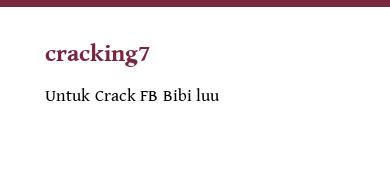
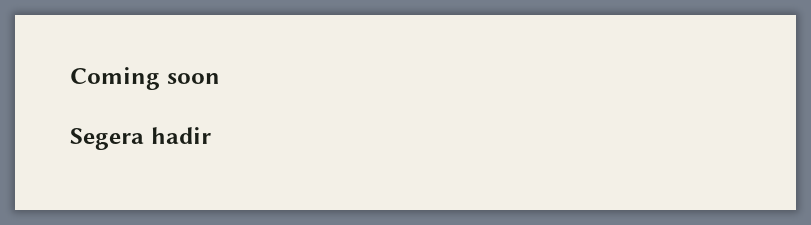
[45,43,150,67] [45,88,221,101] cracking7 // Untuk Crack FB Bibi luu -> [70,67,220,90] [70,127,211,150] Coming soon // Segera hadir

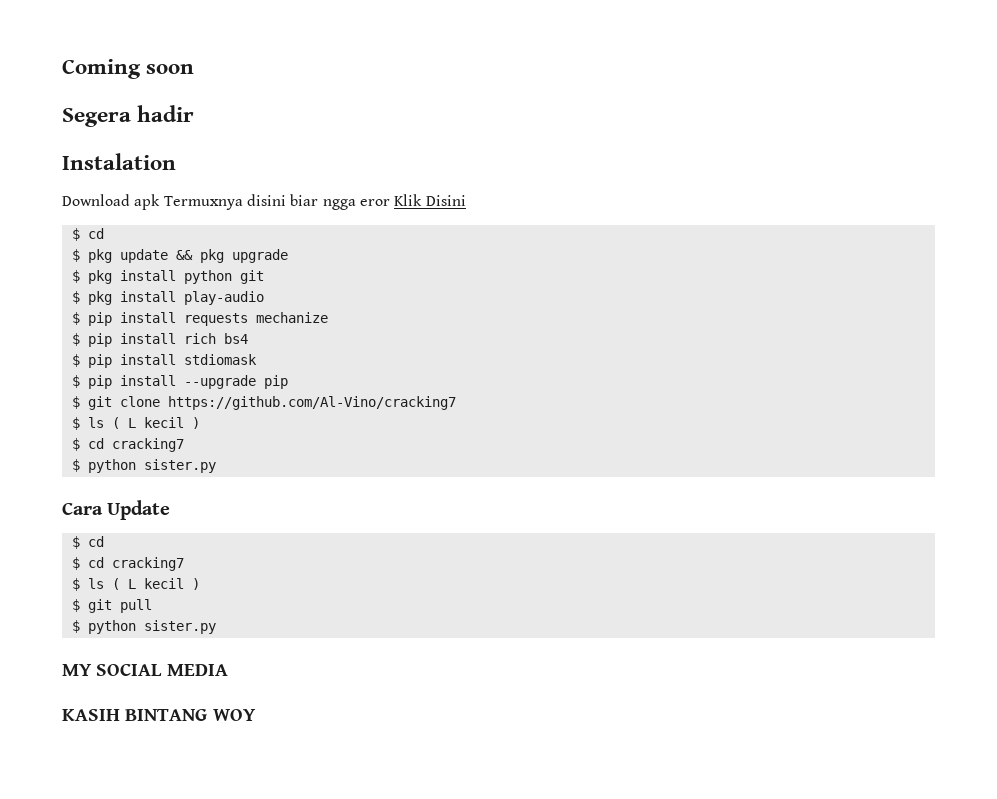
(211, 135) none -> [62,153,176,170] [62,194,466,210] [71,228,104,241] [71,249,288,263] [71,270,264,284] [71,291,264,305] [71,312,328,326] [71,333,248,347] [71,354,257,368] [71,375,288,389] [71,396,456,410] [71,417,200,430] [71,438,184,452] [71,459,216,473] [62,500,171,520] [71,536,104,549] [71,557,184,571] [71,578,200,591] [71,599,152,613] [71,620,216,634] [62,663,228,676] [62,709,256,721] // Instalation // Download apk Termuxnya disini biar ngga eror Klik Disini // $ cd // $ pkg update && pkg upgrade // $ pkg install python git // $ pkg install play-audio // $ pip install requests mechanize // $ pip install rich bs4 // $ pip install stdiomask // $ pip install --upgrade pip // $ git clone https://github.com/Al-Vino/cracking7 // $ ls ( L kecil ) // $ cd cracking7 // $ python sister.py // Cara Update // $ cd // $ cd cracking7 // $ ls ( L kecil ) // $ git pull // $ python sister.py // MY SOCIAL MEDIA // KASIH BINTANG WOY

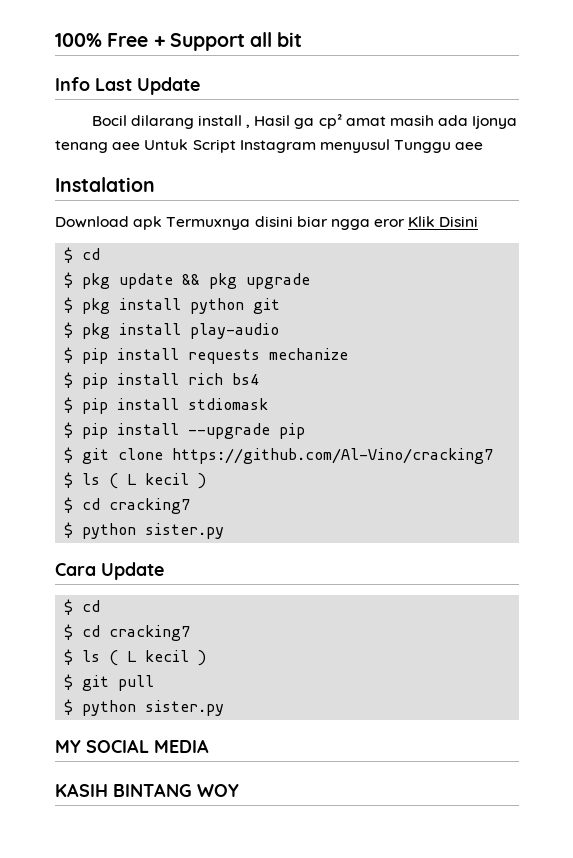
[62,59,195,79] [62,105,195,127] Coming soon // Segera hadir -> [55,32,303,51] [55,77,200,95] [91,114,518,129] [55,139,484,153] 100% Free + Support all bit // Info Last Update // Bocil dilarang install , Hasil ga cp² amat masih ada Ijonya tenang aee Untuk Script Instagram menyusul Tunggu aee

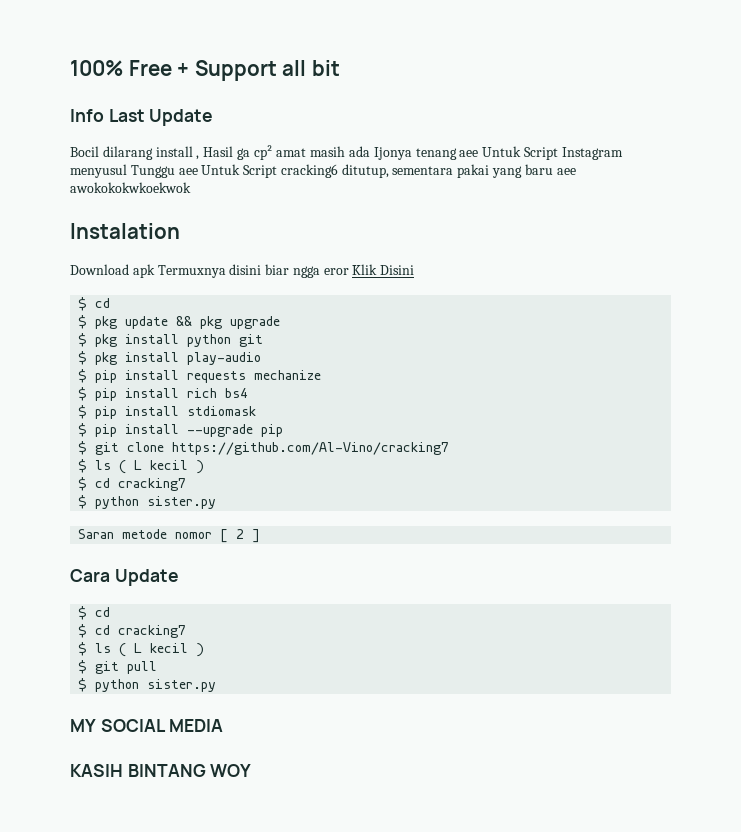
(484, 146) none -> [201,164,576,178] [70,182,191,193] Untuk Script cracking6 ditutup, sementara pakai yang baru aee awokokokwkoekwok
(225, 531) none -> [78,529,261,543] // Saran metode nomor [ 2 ]

